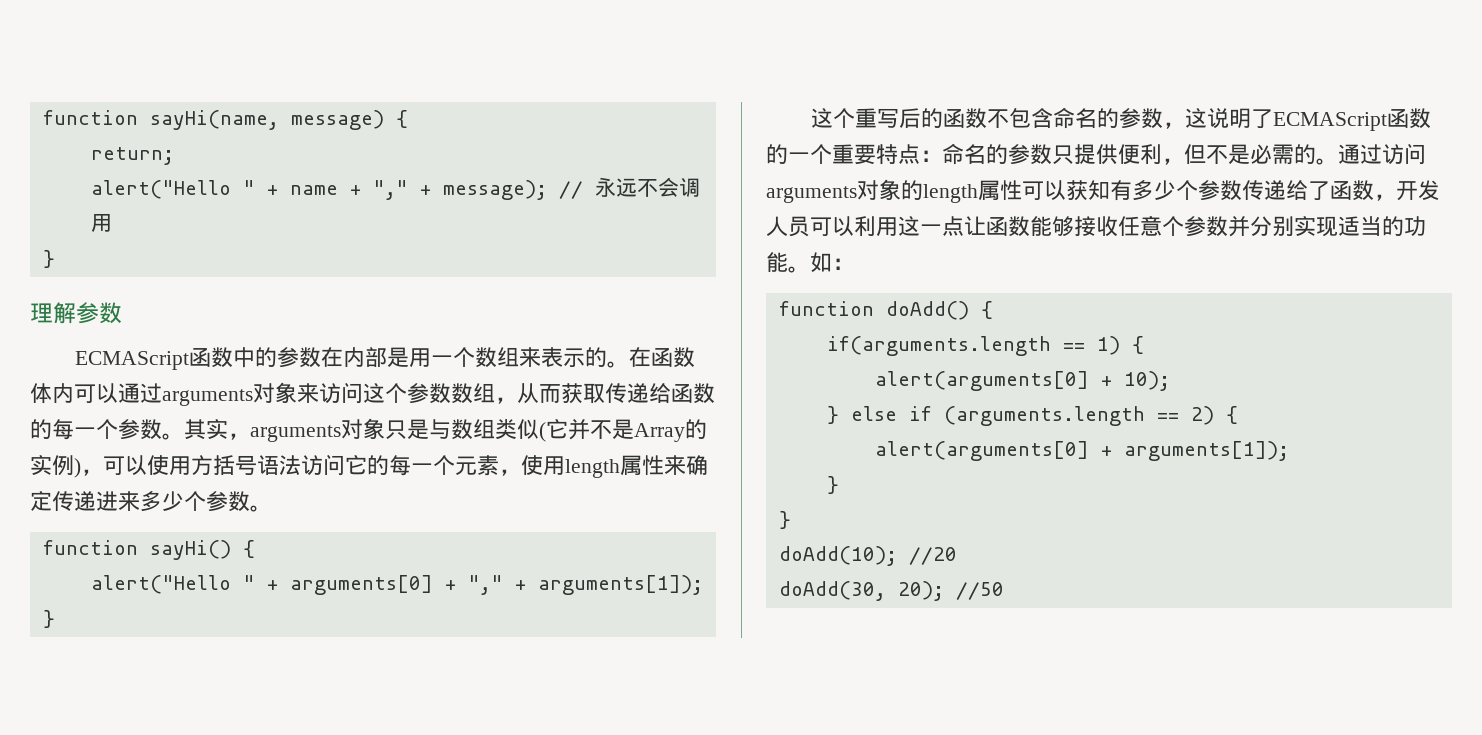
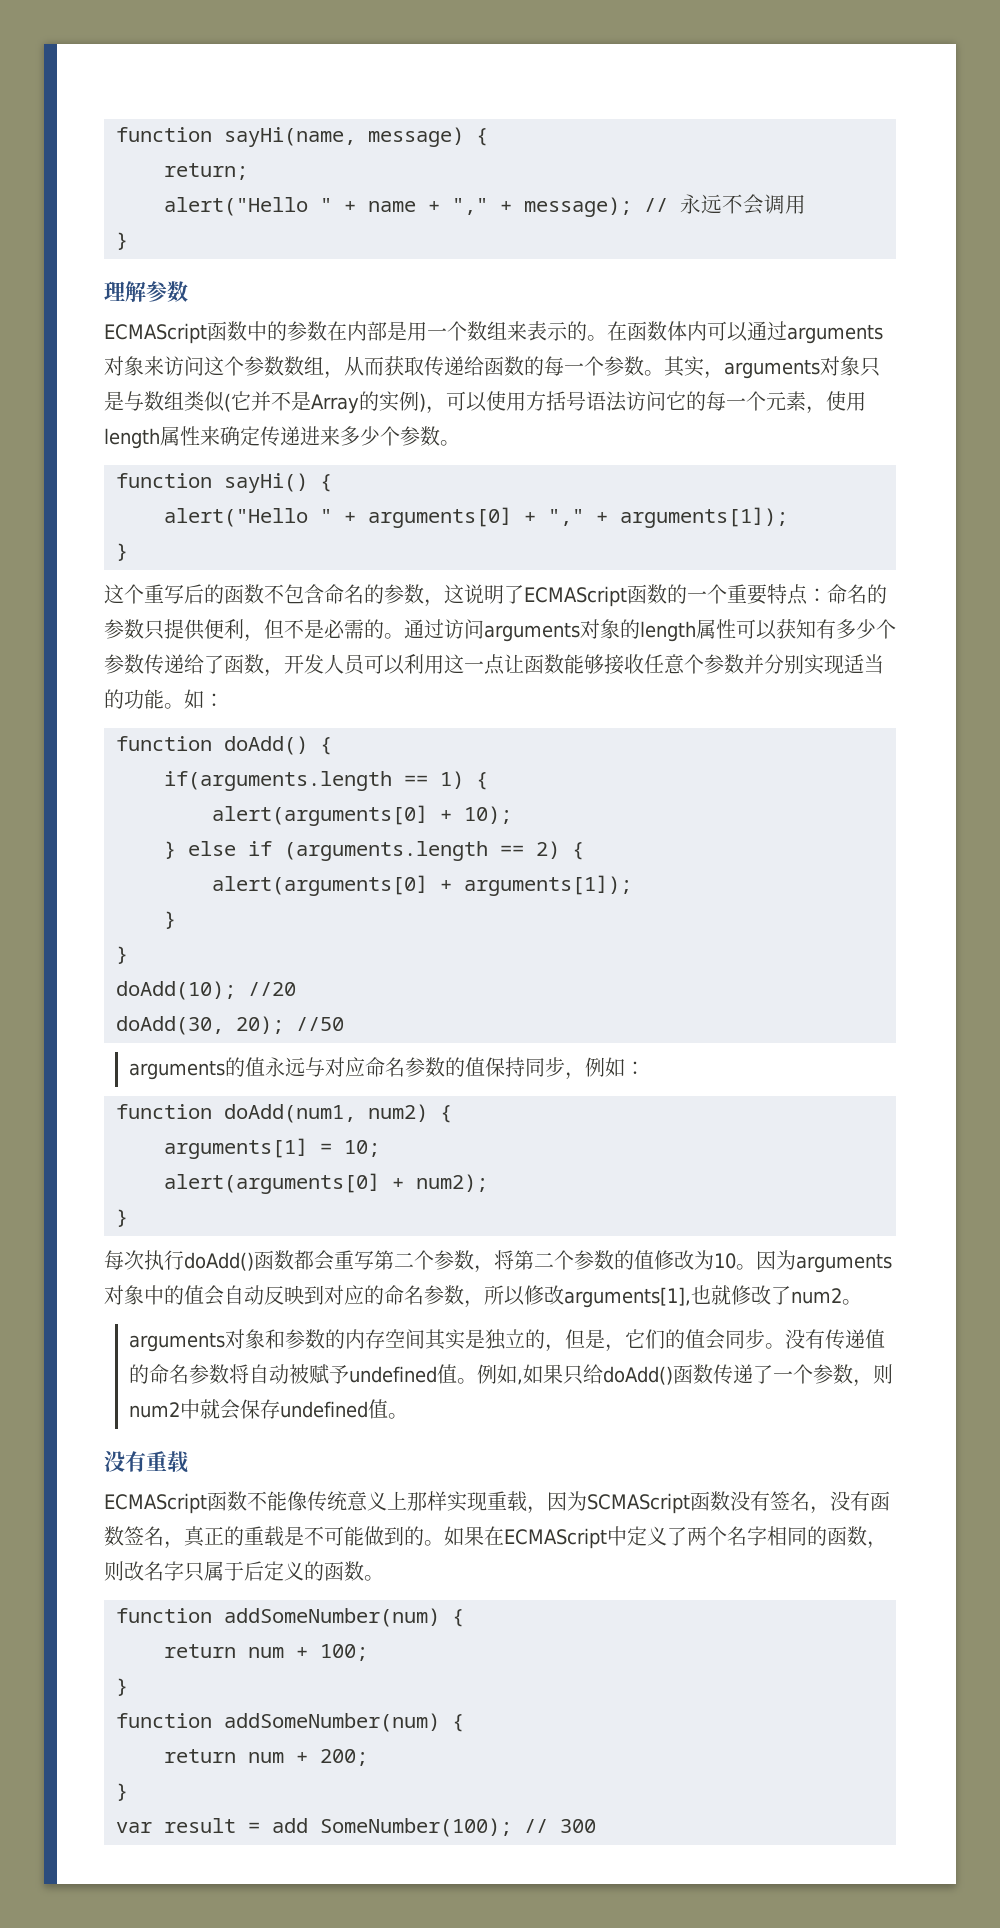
(1004, 591) none -> [128,1057,645,1080] [116,1104,452,1123] [164,1138,380,1159] [164,1173,488,1194] [116,1209,128,1227] [104,1250,892,1273] [104,1285,862,1308] [128,1329,885,1352] [128,1364,893,1387] [128,1399,408,1420] [104,1451,189,1473] [104,1491,890,1514] [104,1526,887,1549] [104,1561,384,1582] [116,1608,464,1627] [164,1644,368,1661] [116,1678,128,1696] [116,1713,464,1732] [164,1749,368,1766] [116,1783,128,1801] [116,1818,596,1837] // arguments的值永远与对应命名参数的值保持同步，例如： // function doAdd(num1, num2) { // arguments[1] = 10; // alert(arguments[0] + num2); // } // 每次执行doAdd()函数都会重写第二个参数，将第二个参数的值修改为10。因为arguments对象中的值会自动反映到对应的命名参数，所以修改arguments[1],也就修改了num2。 // arguments对象和参数的内存空间其实是独立的，但是，它们的值会同步。没有传递值的命名参数将自动被赋予undefined值。例如,如果只给doAdd()函数传递了一个参数，则num2中就会保存undefined值。 // 没有重载 // ECMAScript函数不能像传统意义上那样实现重载，因为SCMAScript函数没有签名，没有函数签名，真正的重载是不可能做到的。如果在ECMAScript中定义了两个名字相同的函数，则改名字只属于后定义的函数。 // function addSomeNumber(num) { // return num + 100; // } // function addSomeNumber(num) { // return num + 200; // } // var result = add SomeNumber(100); // 300

